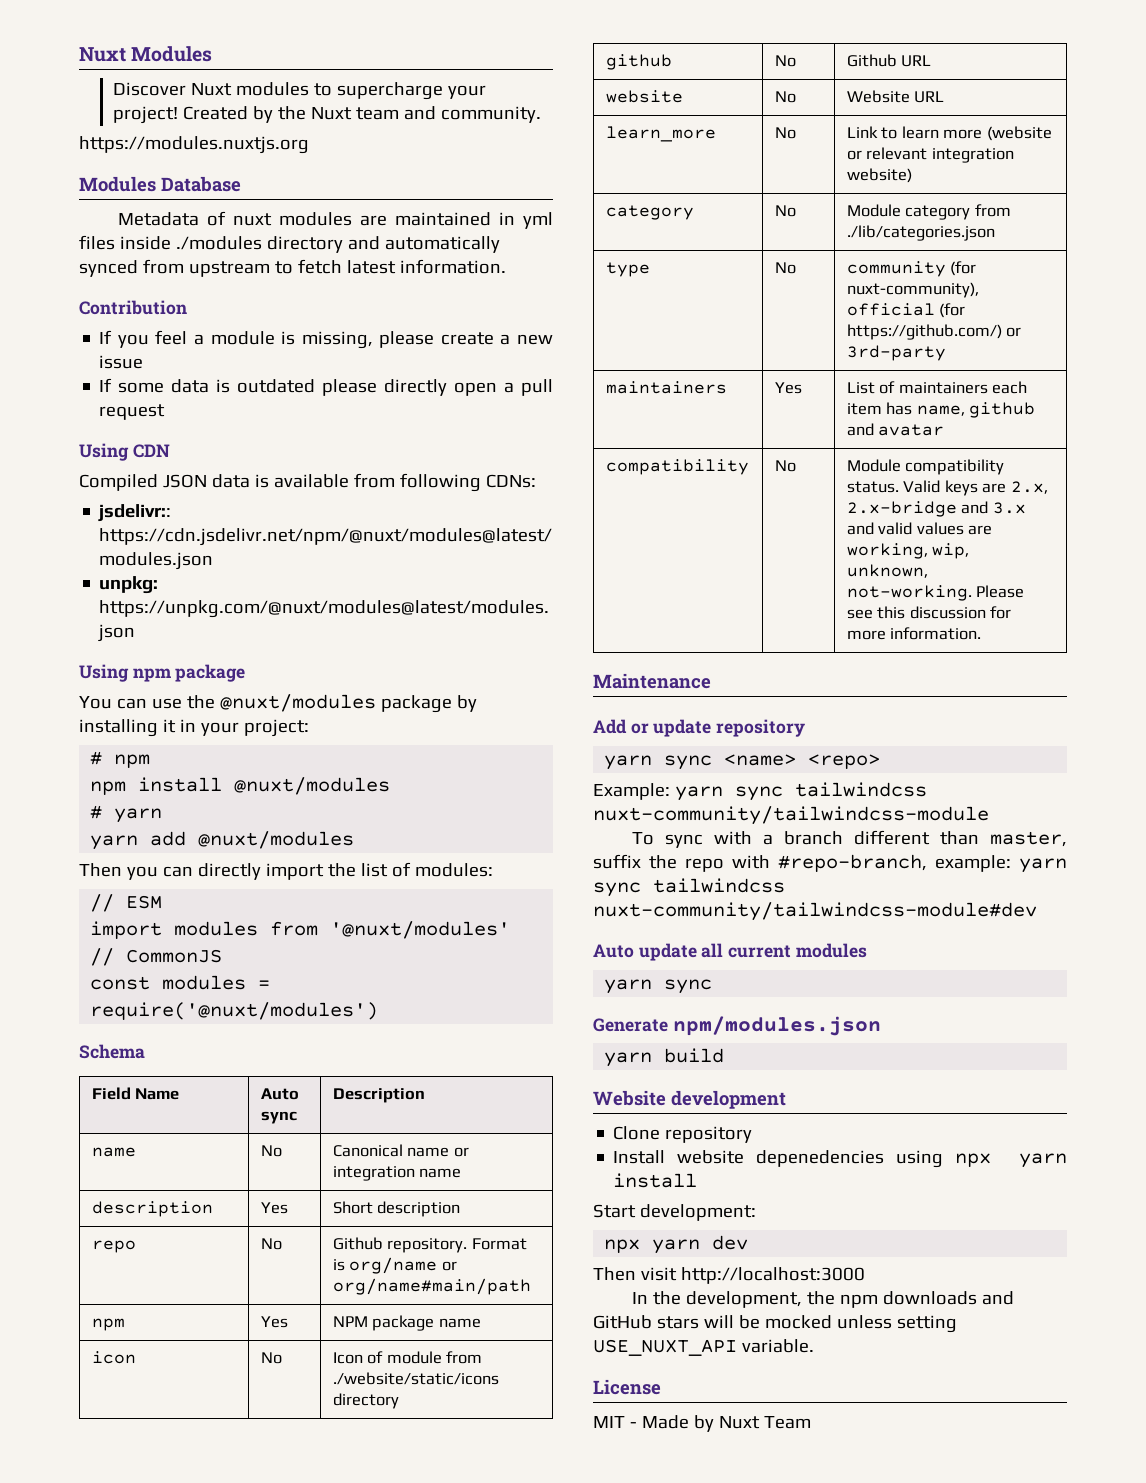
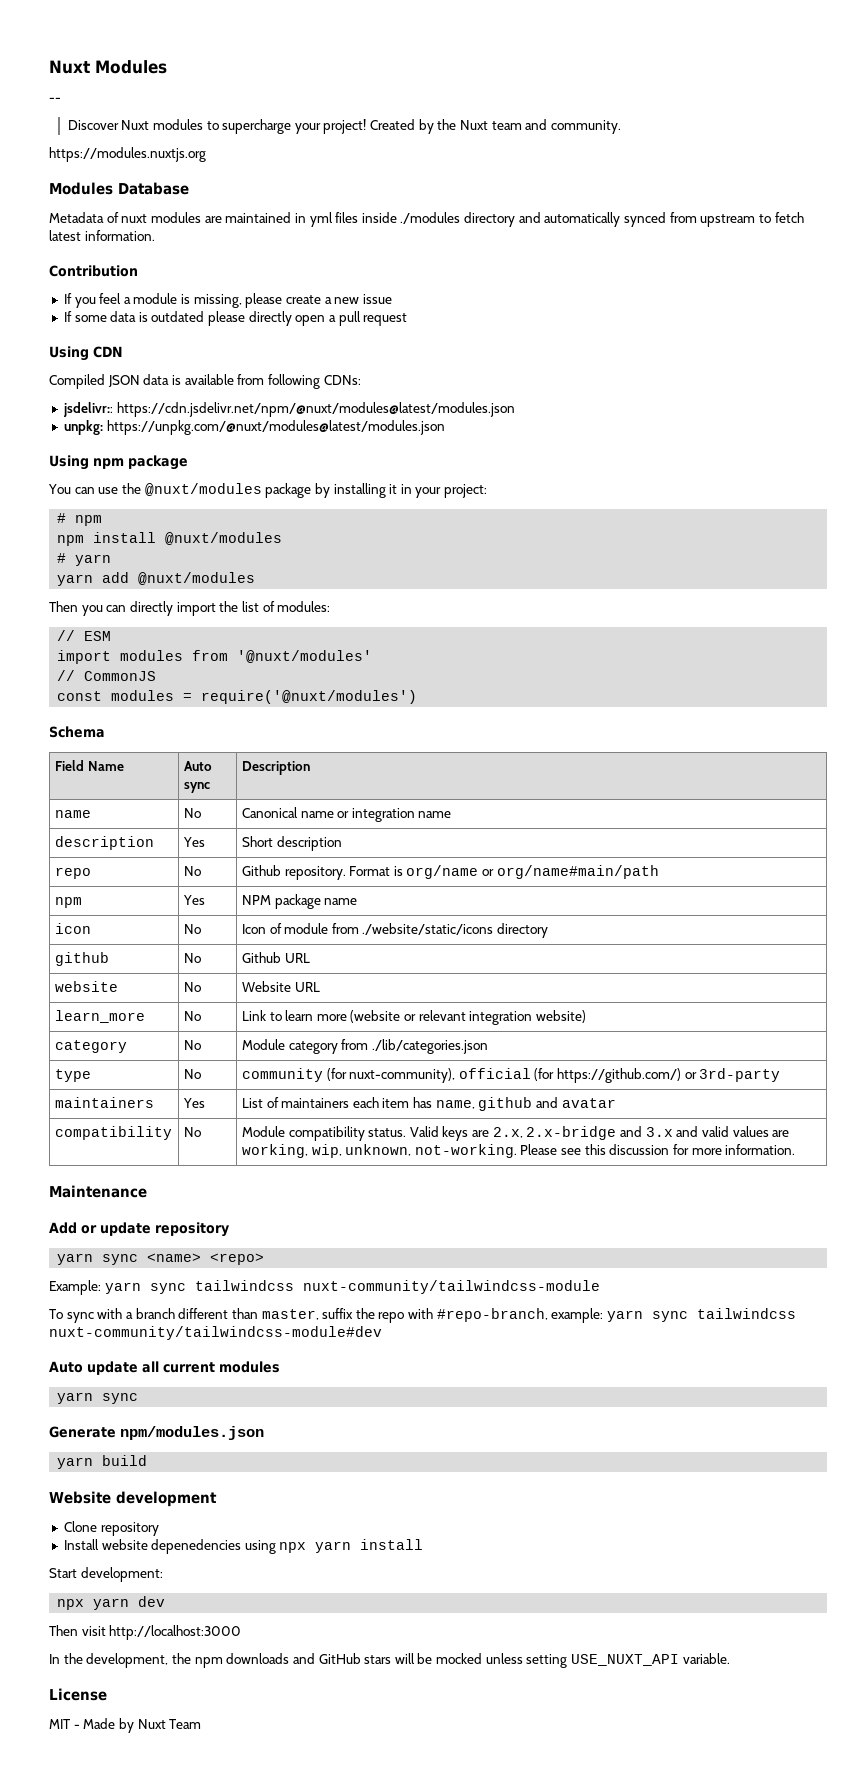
(213, 54) none -> [49,97,61,102] // --

